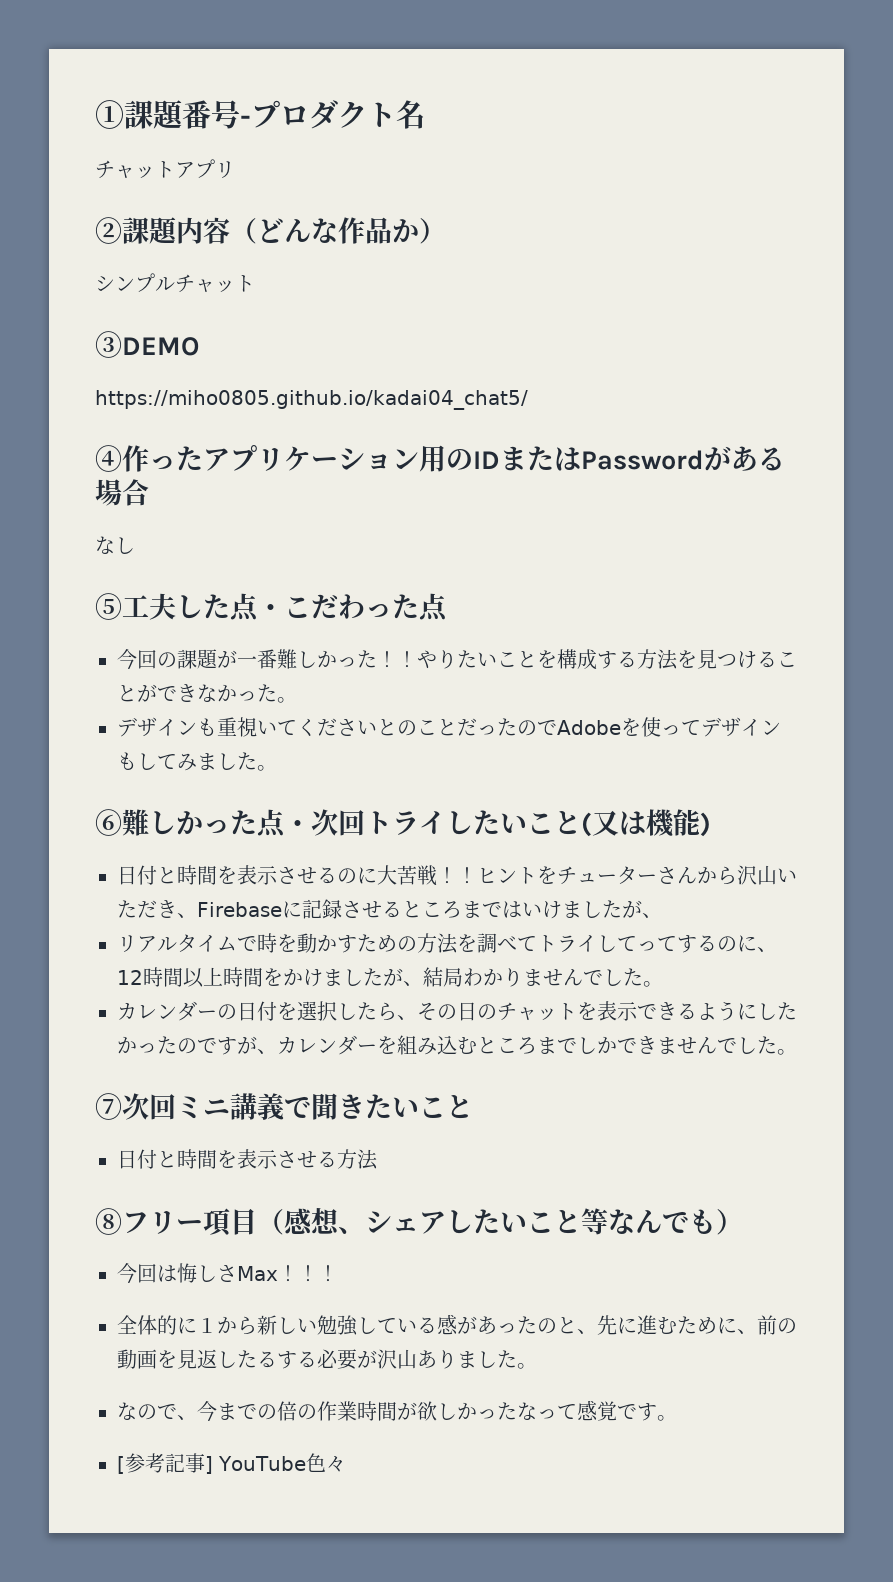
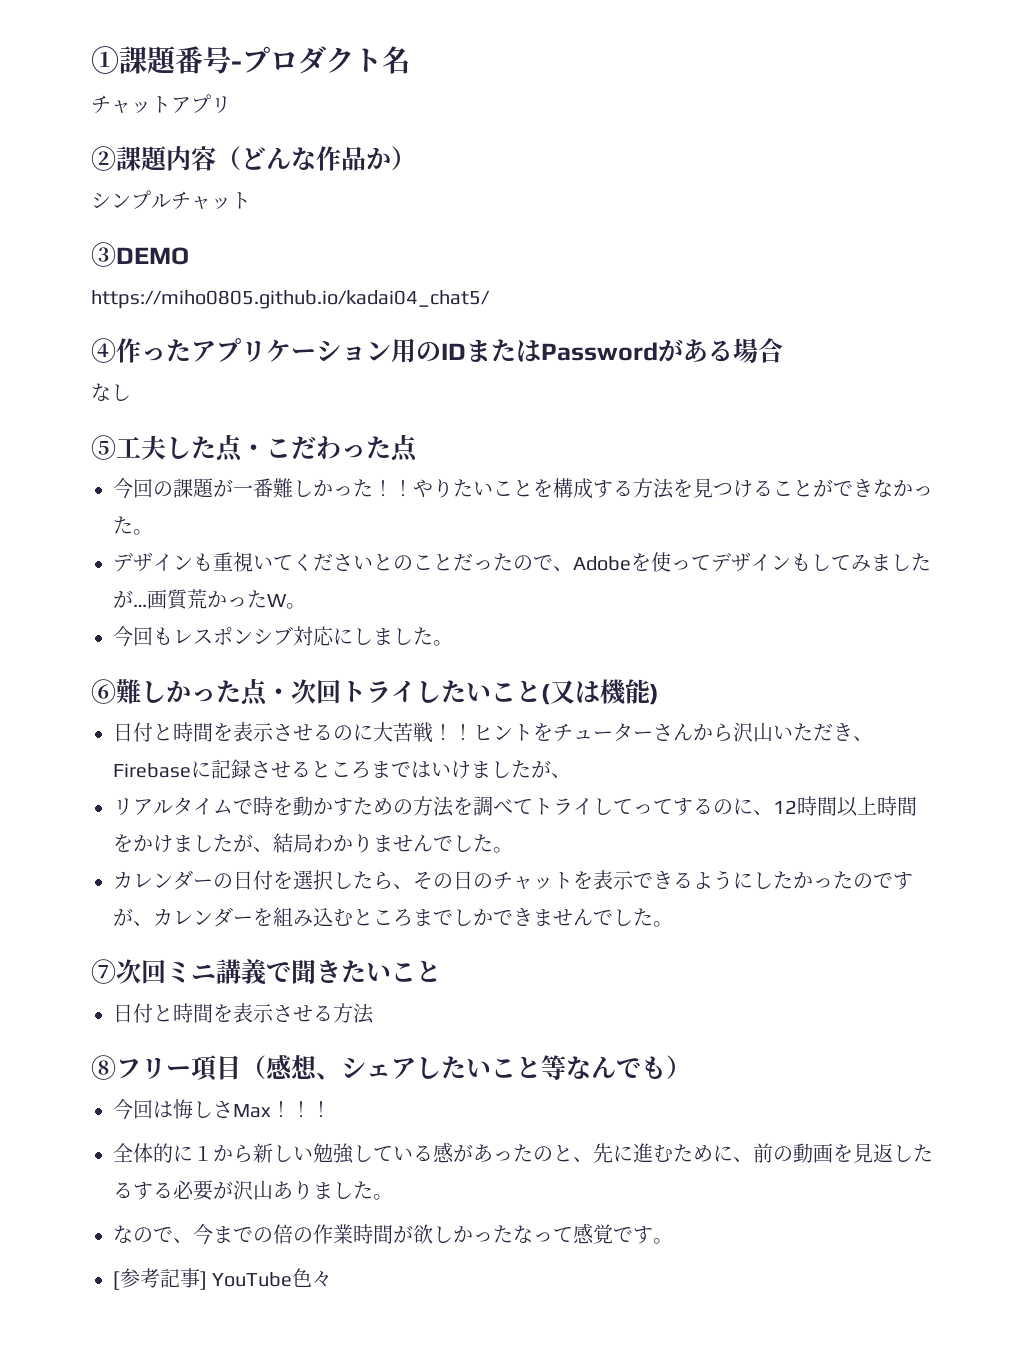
(557, 727) none -> [553,566,573,571] 、
(257, 761) none -> [113,589,306,610] [113,626,433,647] が…画質荒かったW。 // 今回もレスポンシブ対応にしました

